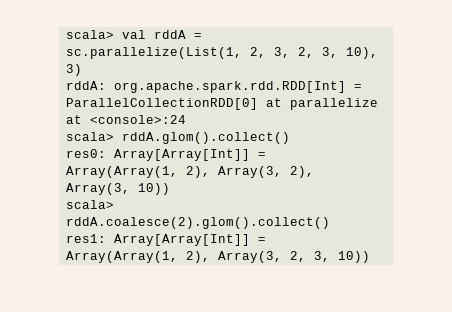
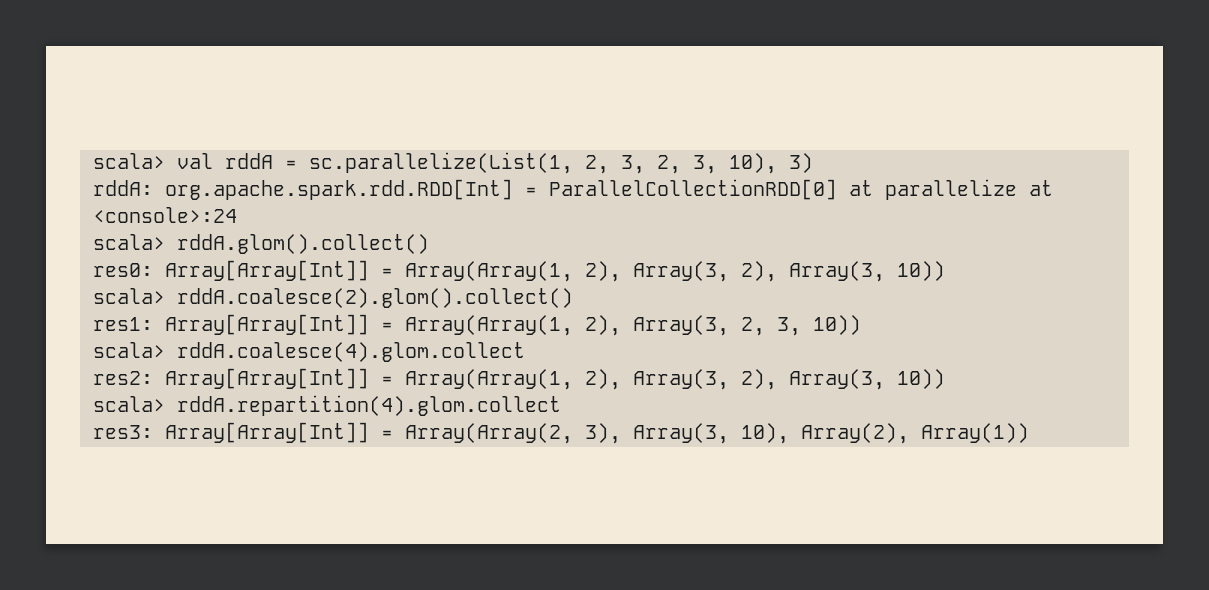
(371, 257) none -> [92,342,525,362] [92,368,945,390] [92,395,561,416] [92,422,1029,444] // scala> rddA.coalesce(4).glom.collect // res2: Array[Array[Int]] = Array(Array(1, 2), Array(3, 2), Array(3, 10)) // scala> rddA.repartition(4).glom.collect // res3: Array[Array[Int]] = Array(Array(2, 3), Array(3, 10), Array(2), Array(1))

